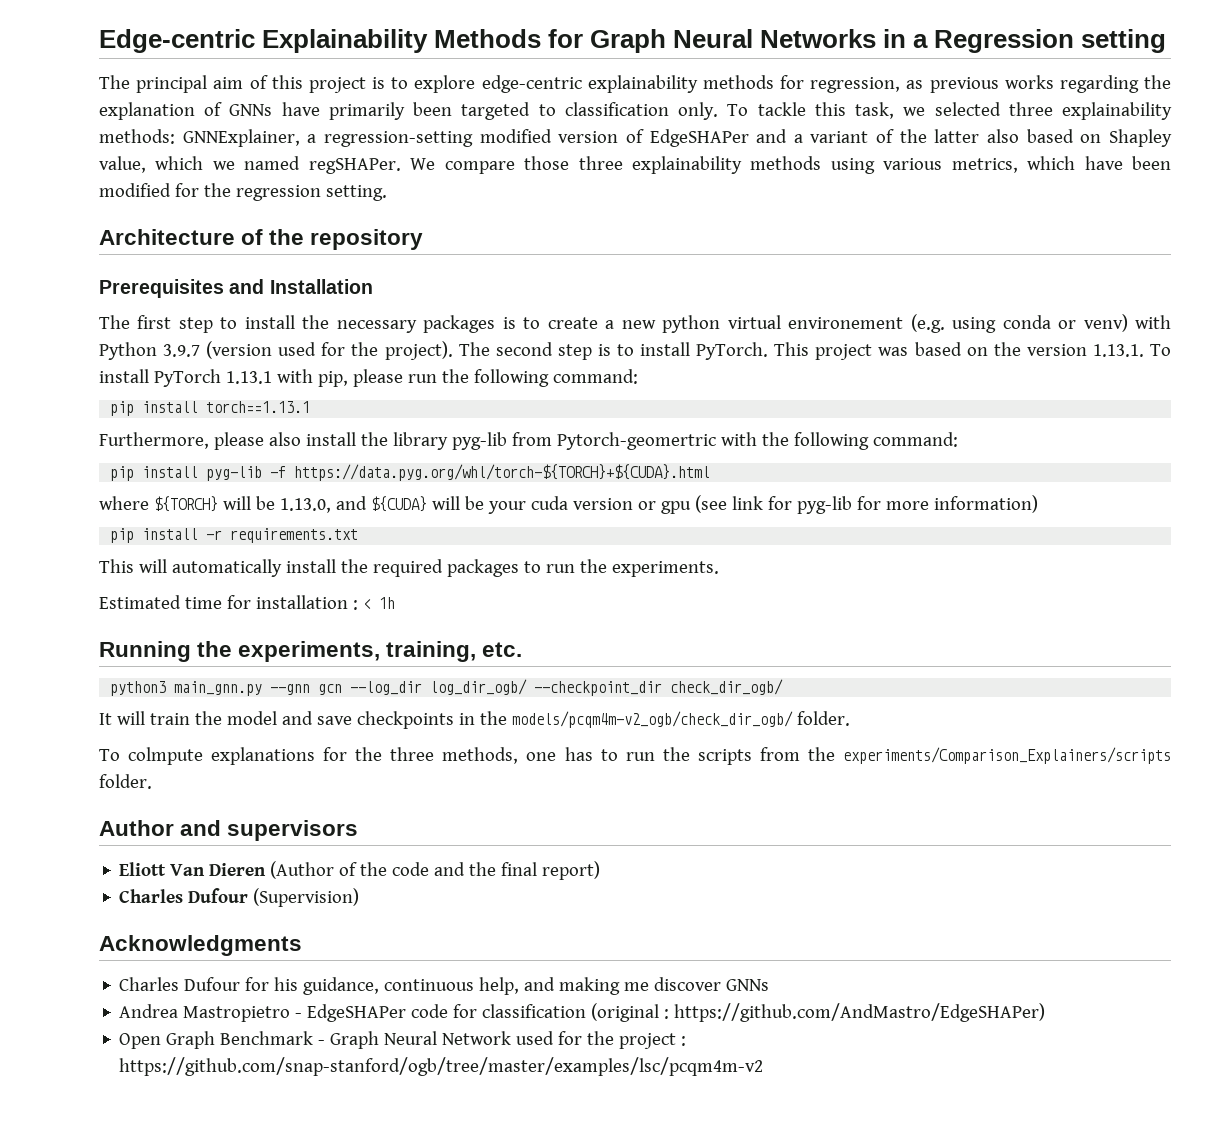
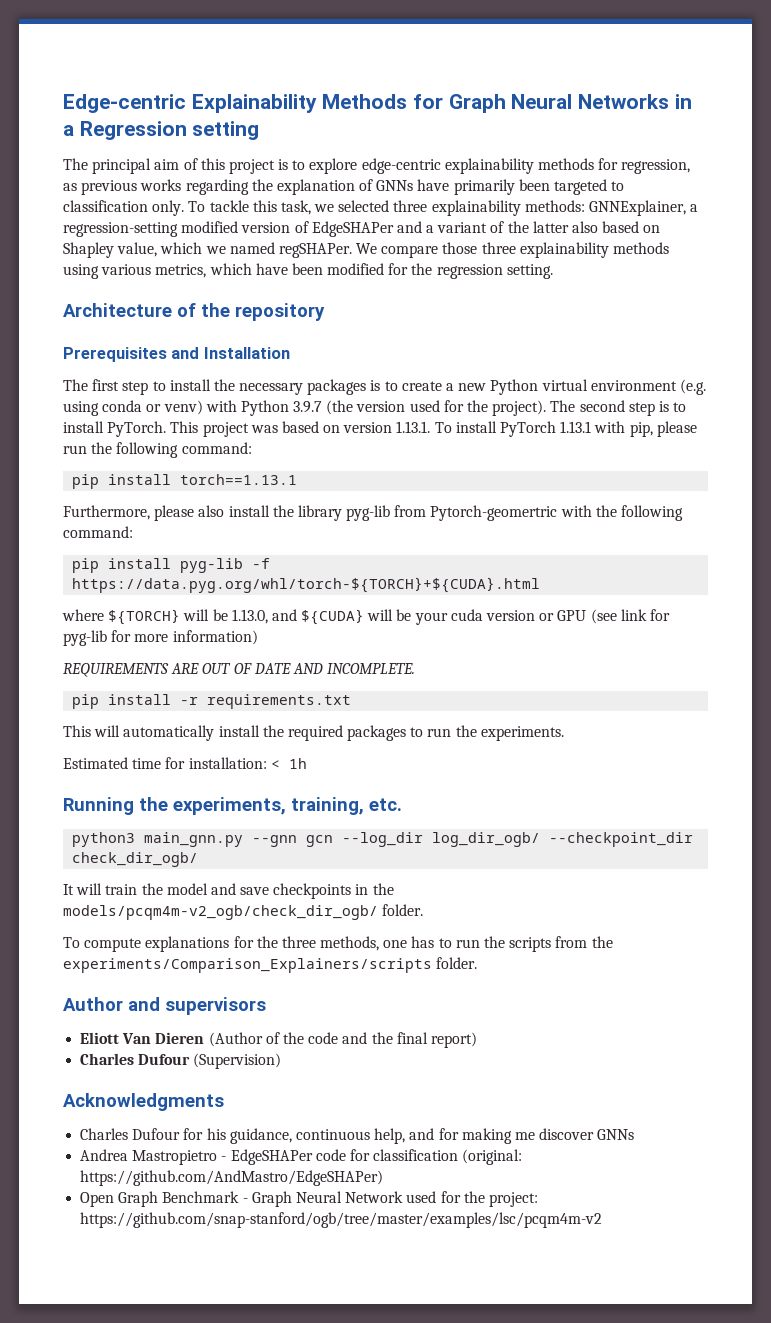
[662,315,904,333] python virtual environement -> [490,379,677,395] Python virtual environment
[206,341,273,359] (version -> [326,400,406,415] (the version
[993,342,1021,356] the -> (341, 429) none
[660,501,691,514] gpu -> [557,610,587,621] GPU
(1038, 504) none -> [63,663,416,677] // REQUIREMENTS ARE OUT OF DATE AND INCOMPLETE.
[255,595,358,610] installation : -> [188,757,267,769] installation:
[128,747,204,765] colmpute -> [84,938,142,952] compute
(556, 984) none -> [438,1128,459,1140] for
[591,1003,670,1022] (original : -> [462,1149,523,1165] (original:
[619,1033,687,1049] project : -> [488,1192,538,1207] project:

